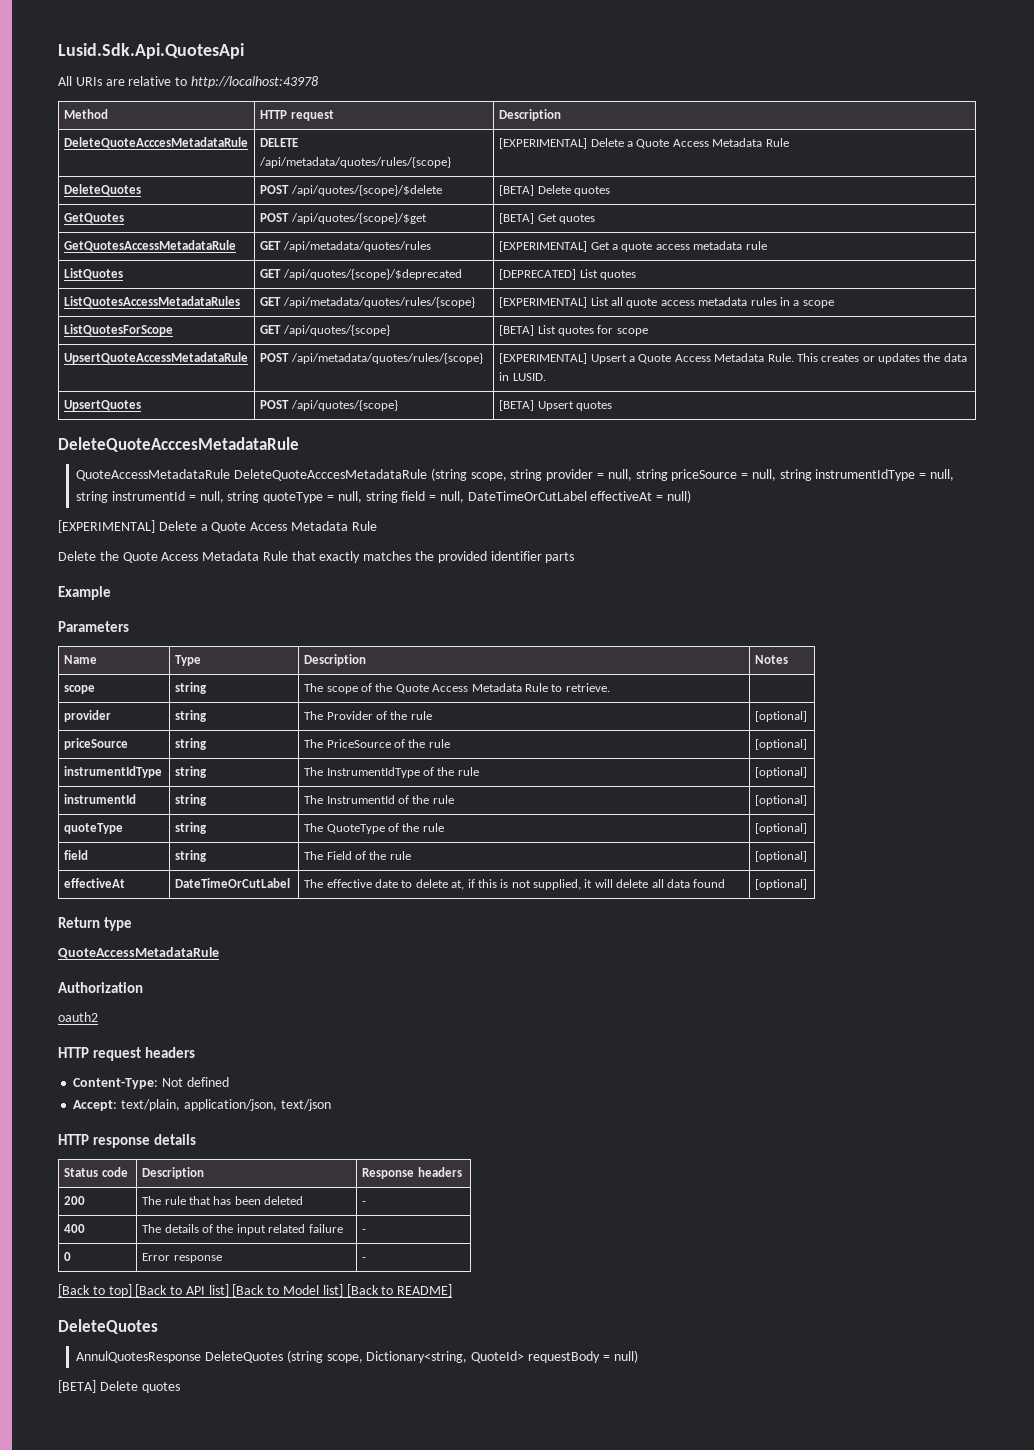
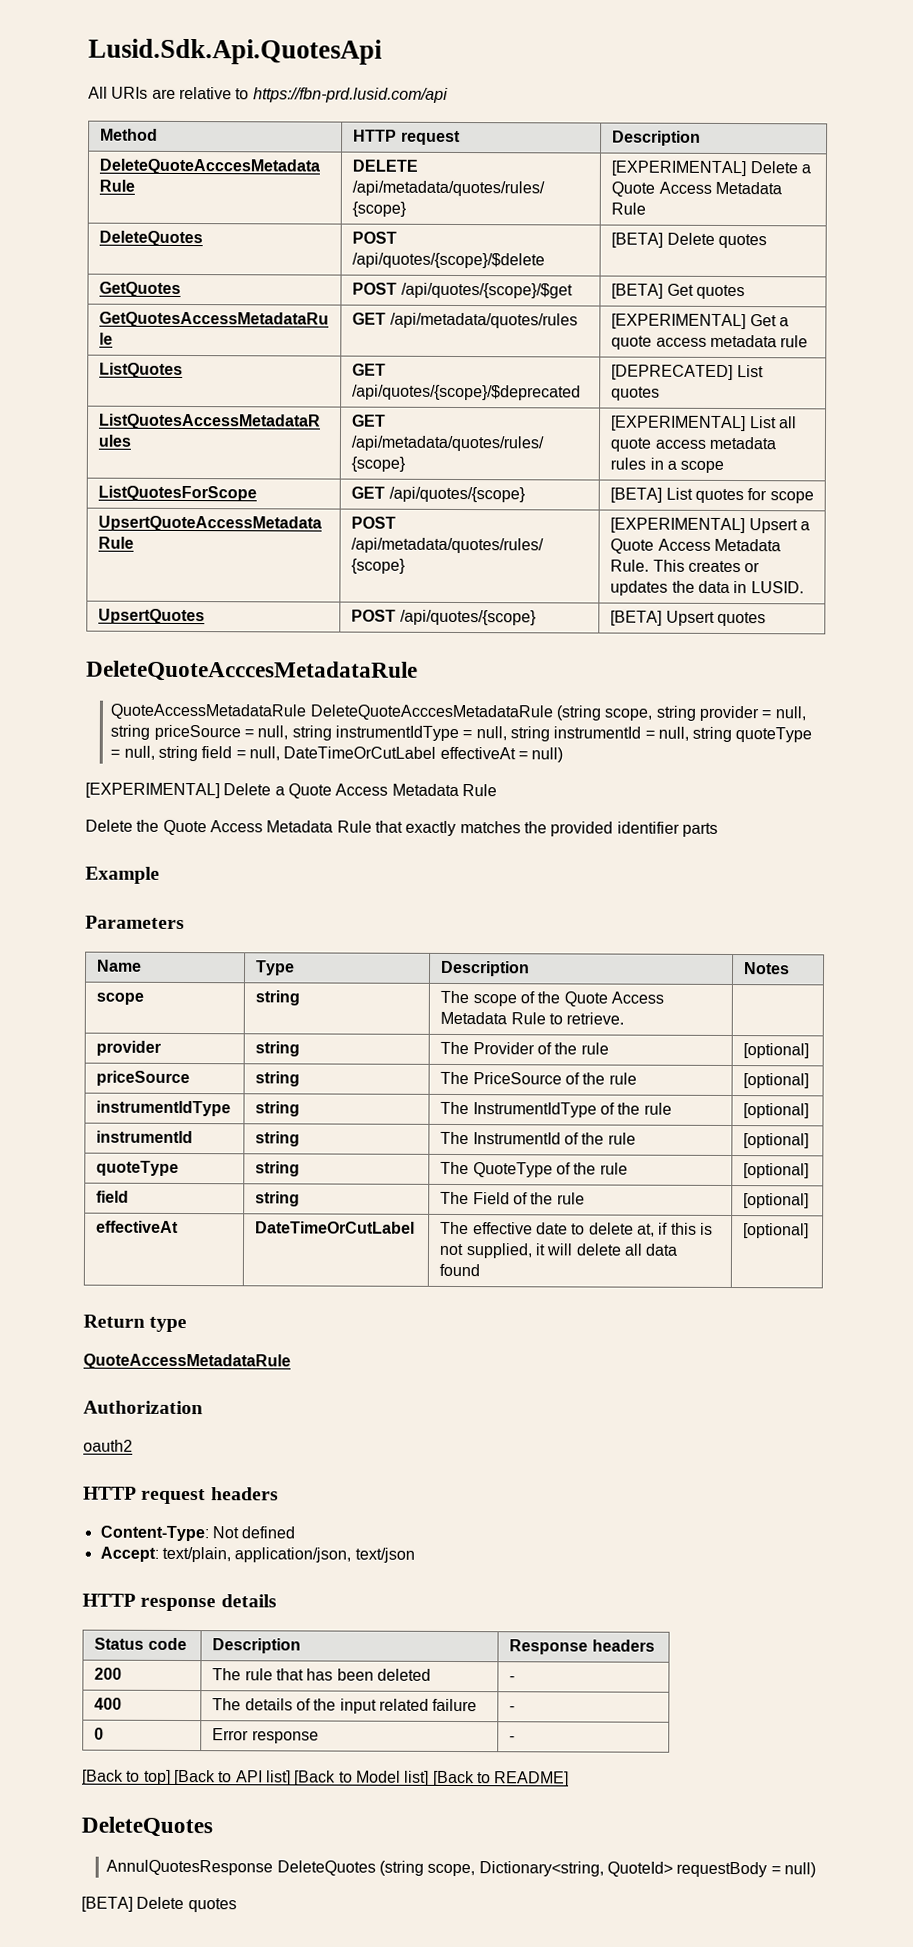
[190,76,318,88] http://localhost:43978 -> [252,87,448,103] https://fbn-prd.lusid.com/api

